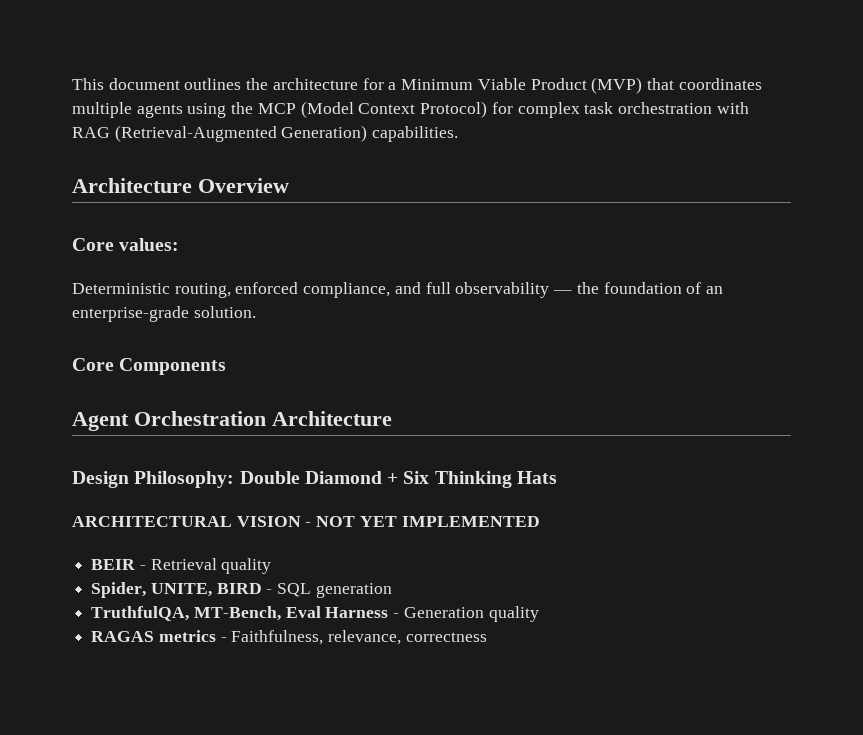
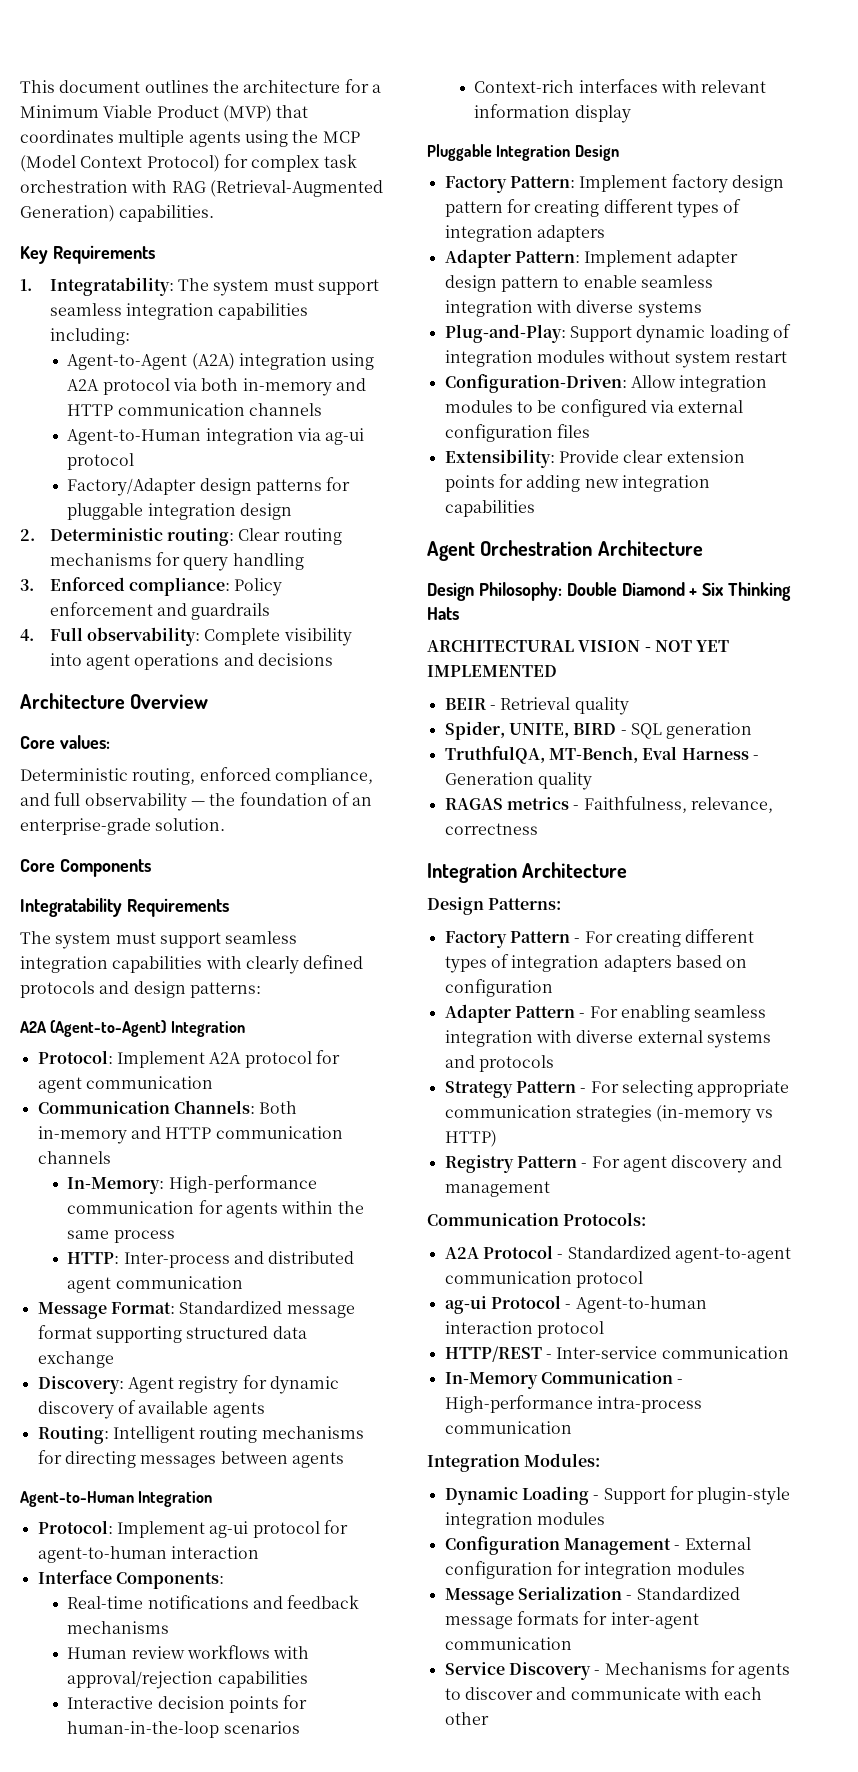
(459, 134) none -> [20,245,155,264] [20,277,379,296] [49,303,309,320] [49,328,130,345] [67,353,375,370] [67,378,366,396] [67,403,322,416] [67,428,365,445] [67,453,135,470] [67,477,351,496] [67,503,292,520] [20,528,342,546] [49,552,304,571] [20,577,283,596] [49,602,271,620] [20,627,352,646] [49,653,333,670] // Key Requirements // 1. Integratability: The system must support seamless integration capabilities including: // Agent-to-Agent (A2A) integration using A2A protocol via both in-memory and HTTP communication channels // Agent-to-Human integration via ag-ui protocol // Factory/Adapter design patterns for pluggable integration design // 2. Deterministic routing: Clear routing mechanisms for query handling // 3. Enforced compliance: Policy enforcement and guardrails // 4. Full observability: Complete visibility into agent operations and decisions
(227, 366) none -> [20,898,229,917] [20,931,298,949] [20,955,364,974] [20,981,261,998] [20,1020,245,1037] [37,1050,340,1068] [37,1076,213,1093] [37,1100,298,1114] [37,1126,343,1144] [37,1151,111,1164] [67,1175,317,1194] [67,1200,364,1218] [67,1230,175,1243] [67,1251,355,1268] [67,1276,243,1293] [37,1301,355,1319] [37,1325,307,1343] [37,1351,114,1368] [37,1375,339,1394] [37,1400,265,1419] [37,1426,364,1444] [37,1450,344,1468] [20,1491,213,1507] [37,1520,348,1538] [37,1546,259,1563] [37,1570,224,1589] [67,1595,360,1609] [67,1621,170,1634] [67,1645,310,1659] [67,1671,308,1689] [67,1695,308,1713] [67,1721,300,1738] [474,79,767,93] [474,104,631,123] [427,144,619,161] [444,174,784,193] [444,199,742,218] [444,225,605,242] [444,249,738,268] [444,275,713,292] [444,300,702,318] [444,324,791,343] [444,350,787,368] [444,374,768,393] [444,399,744,417] [444,424,590,442] [444,449,745,468] [444,474,710,492] [444,500,535,517] // Integratability Requirements // The system must support seamless integration capabilities with clearly defined protocols and design patterns: // A2A (Agent-to-Agent) Integration // Protocol: Implement A2A protocol for agent communication // Communication Channels: Both in-memory and HTTP communication channels // In-Memory: High-performance communication for agents within the same process // HTTP: Inter-process and distributed agent communication // Message Format: Standardized message format supporting structured data exchange // Discovery: Agent registry for dynamic discovery of available agents // Routing: Intelligent routing mechanisms for directing messages between agents // Agent-to-Human Integration // Protocol: Implement ag-ui protocol for agent-to-human interaction // Interface Components: // Real-time notifications and feedback mechanisms // Human review workflows with approval/rejection capabilities // Interactive decision points for human-in-the-loop scenarios // Context-rich interfaces with relevant information display // Pluggable Integration Design // Factory Pattern: Implement factory design pattern for creating different types of integration adapters // Adapter Pattern: Implement adapter design pattern to enable seamless integration with diverse systems // Plug-and-Play: Support dynamic loading of integration modules without system restart // Configuration-Driven: Allow integration modules to be configured via external configuration files // Extensibility: Provide clear extension points for adding new integration capabilities
(487, 637) none -> [427,862,628,883] [427,897,562,915] [444,929,755,948] [444,954,748,973] [444,979,553,997] [444,1004,767,1023] [444,1030,771,1048] [444,1055,554,1072] [444,1080,790,1098] [444,1105,773,1123] [444,1130,497,1147] [444,1155,782,1173] [444,1181,550,1197] [427,1212,647,1226] [444,1245,791,1263] [444,1271,643,1288] [444,1295,707,1314] [444,1321,604,1338] [444,1346,789,1362] [444,1371,684,1389] [444,1395,702,1413] [444,1421,572,1434] [427,1453,601,1472] [444,1486,791,1505] [444,1512,605,1529] [444,1536,751,1555] [444,1561,745,1579] [444,1586,740,1605] [444,1611,699,1629] [444,1637,572,1650] [444,1661,791,1680] [444,1687,763,1700] [444,1712,489,1725] // Integration Architecture // Design Patterns: // Factory Pattern - For creating different types of integration adapters based on configuration // Adapter Pattern - For enabling seamless integration with diverse external systems and protocols // Strategy Pattern - For selecting appropriate communication strategies (in-memory vs HTTP) // Registry Pattern - For agent discovery and management // Communication Protocols: // A2A Protocol - Standardized agent-to-agent communication protocol // ag-ui Protocol - Agent-to-human interaction protocol // HTTP/REST - Inter-service communication // In-Memory Communication - High-performance intra-process communication // Integration Modules: // Dynamic Loading - Support for plugin-style integration modules // Configuration Management - External configuration for integration modules // Message Serialization - Standardized message formats for inter-agent communication // Service Discovery - Mechanisms for agents to discover and communicate with each other

